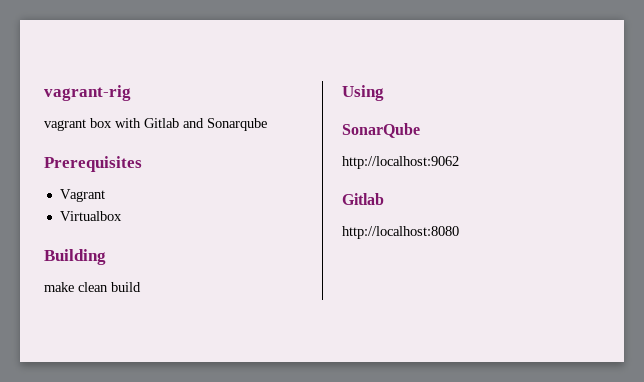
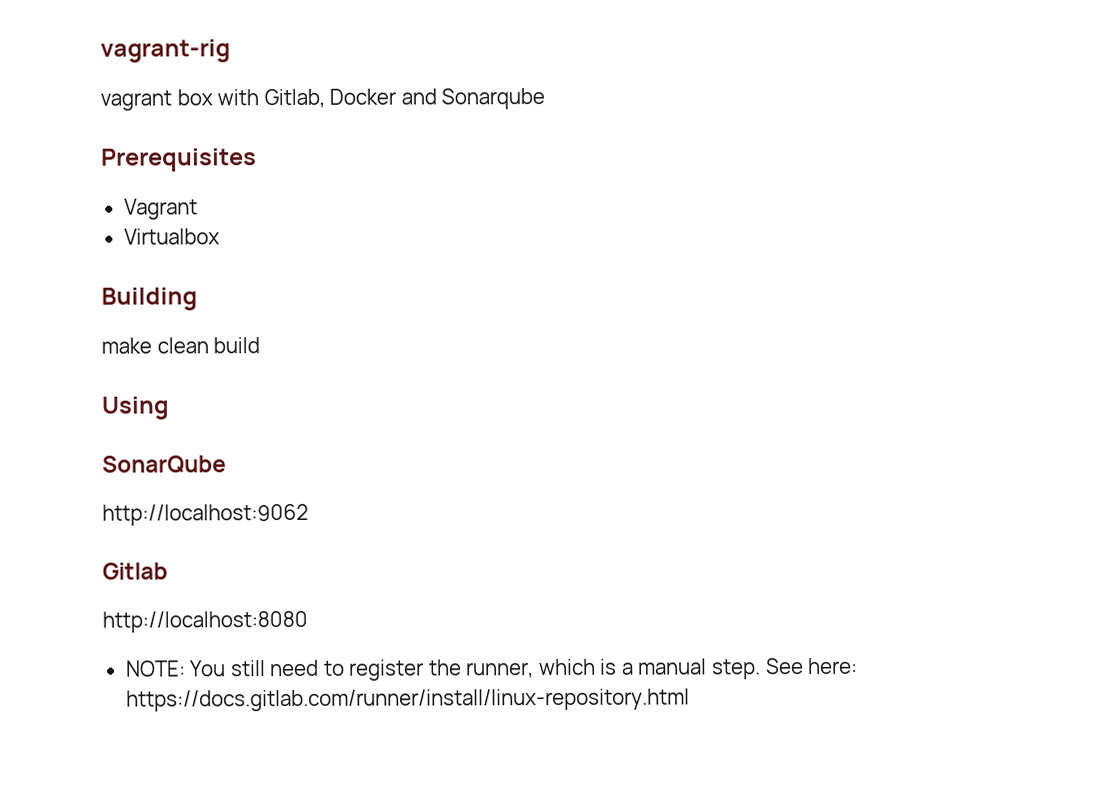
[144,118,179,128] Gitlab -> [263,88,397,109] Gitlab, Docker
(459, 232) none -> [124,657,859,681] [125,688,690,712] // NOTE: You still need to register the runner, which is a manual step. See here: https://docs.gitlab.com/runner/install/linux-repository.html

